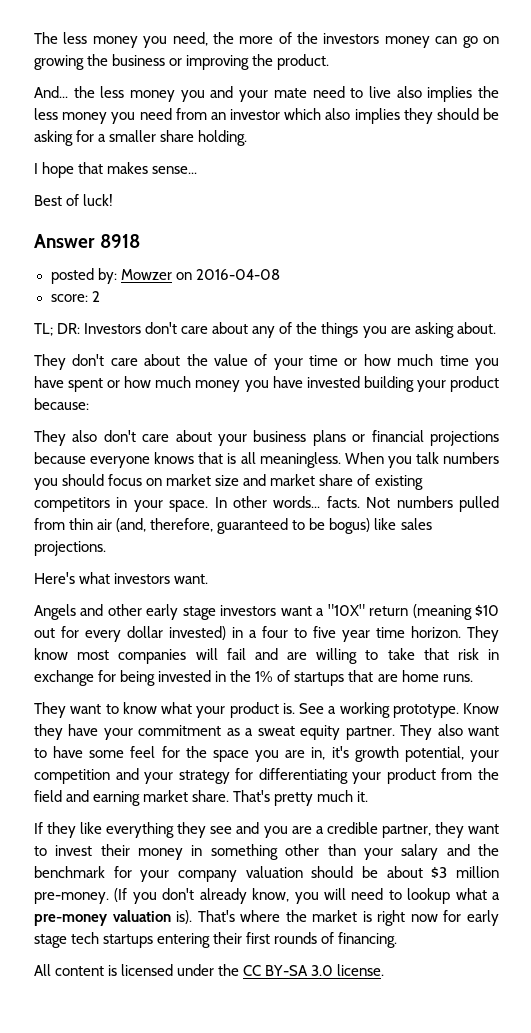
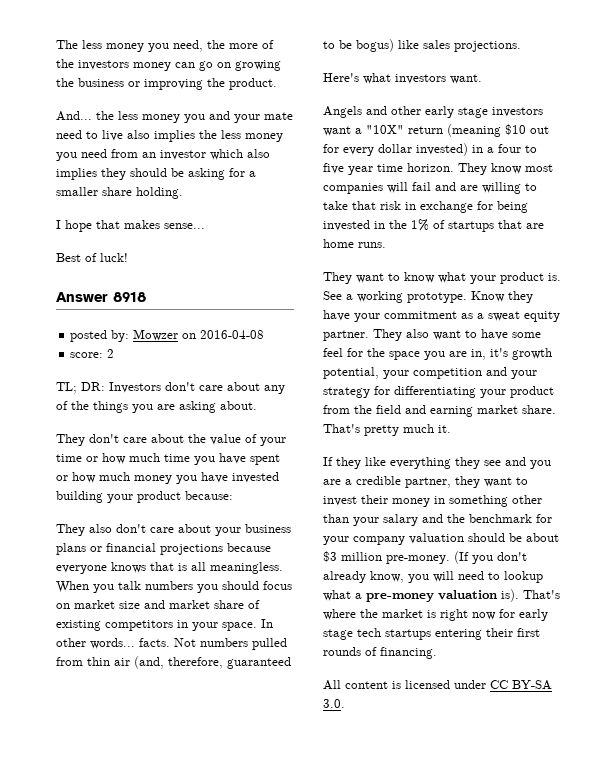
[218,964,240,976] the -> (486, 684) none
[311,964,385,976] 3.0 license. -> [323,699,345,708] 3.0.

